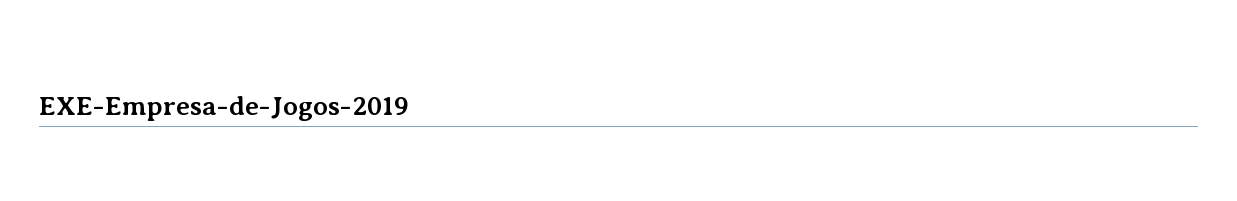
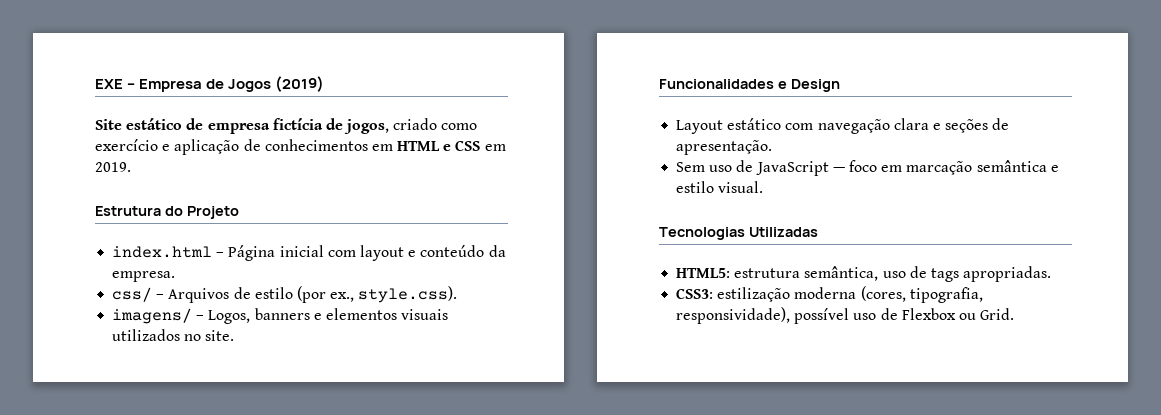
[39,96,409,121] EXE-Empresa-de-Jogos-2019 -> [95,76,325,92] [95,118,478,134] [95,139,506,155] [95,162,131,172] [95,206,239,219] [112,245,506,261] [112,271,176,282] [112,286,458,303] [112,308,449,324] [112,329,235,341] [659,79,840,92] [676,118,1010,134] [676,140,773,155] [676,160,1059,176] [676,181,764,193] [659,227,818,240] [676,266,1052,282] [676,286,983,303] [676,307,1015,324] EXE – Empresa de Jogos (2019) // Site estático de empresa fictícia de jogos, criado como exercício e aplicação de conhecimentos em HTML e CSS em 2019. // Estrutura do Projeto // index.html – Página inicial com layout e conteúdo da empresa. // css/ – Arquivos de estilo (por ex., style.css). // imagens/ – Logos, banners e elementos visuais utilizados no site. // Funcionalidades e Design // Layout estático com navegação clara e seções de apresentação. // Sem uso de JavaScript — foco em marcação semântica e estilo visual. // Tecnologias Utilizadas // HTML5: estrutura semântica, uso de tags apropriadas. // CSS3: estilização moderna (cores, tipografia, responsividade), possível uso de Flexbox ou Grid.

